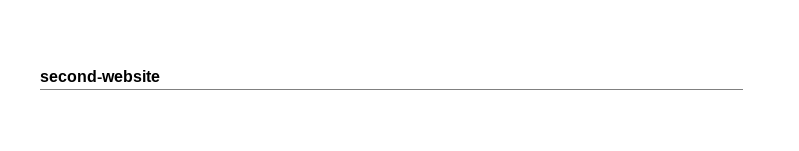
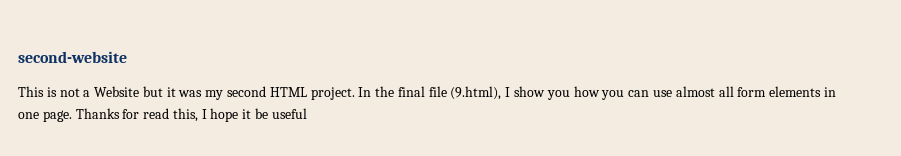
(160, 76) none -> [18,86,836,100] [18,108,307,122] // This is not a Website but it was my second HTML project. In the final file (9.html), I show you how you can use almost all form elements in one page. Thanks for read this, I hope it be useful

